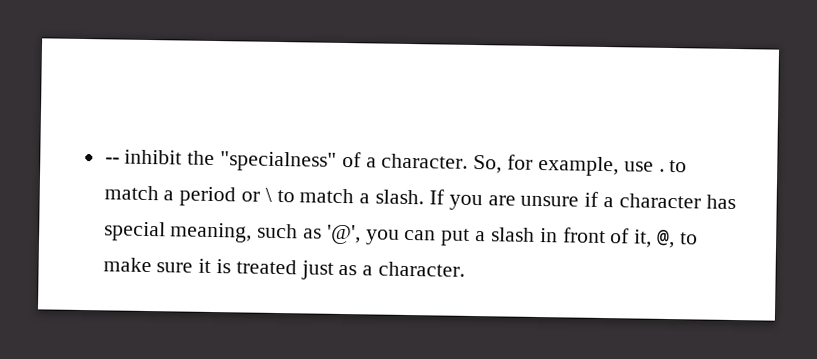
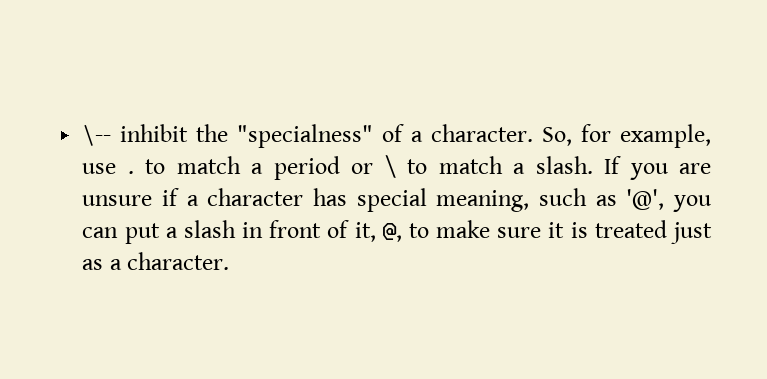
[104,157,120,164] -- -> [82,124,112,146] \--

